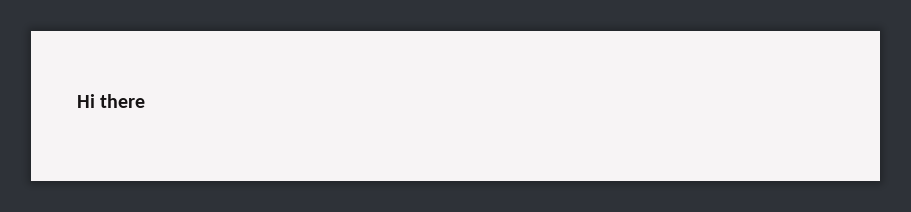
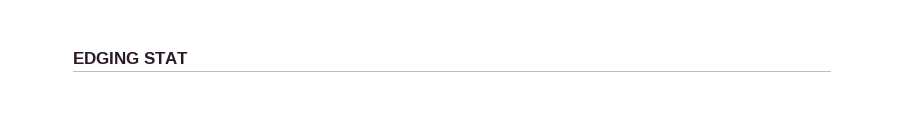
[77,94,146,108] Hi there -> [73,52,188,64] EDGING STAT

